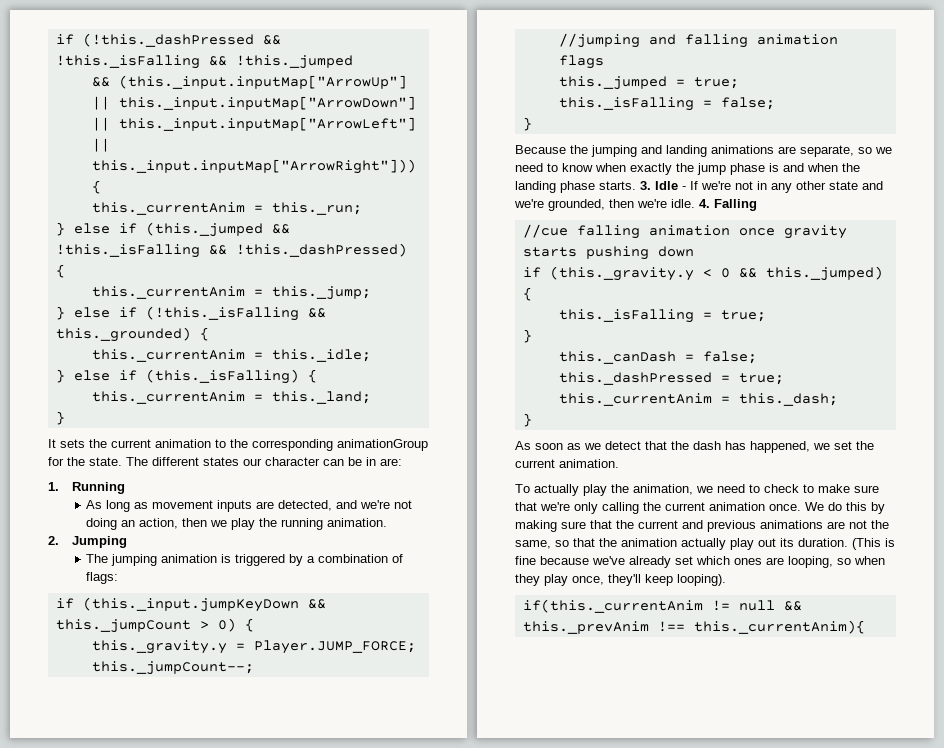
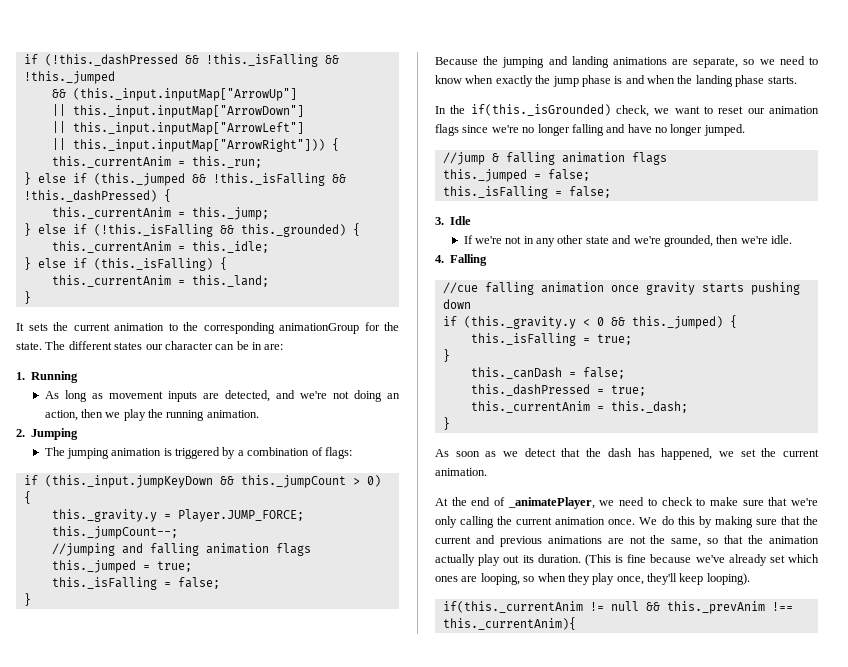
(636, 185) none -> [435,104,819,117] [435,124,745,136] [442,152,667,165] [442,169,590,182] [442,186,611,199] // In the if(this._isGrounded) check, we want to reset our animation flags since we're no longer falling and have no longer jumped. // //jump & falling animation flags // this._jumped = false; // this._isFalling = false; //
[682,186,686,190] - -> (472, 220) //
(695, 203) none -> (793, 239) //
[515,484,693,496] To actually play the animation, -> [435,497,595,509] At the end of _animatePlayer,

